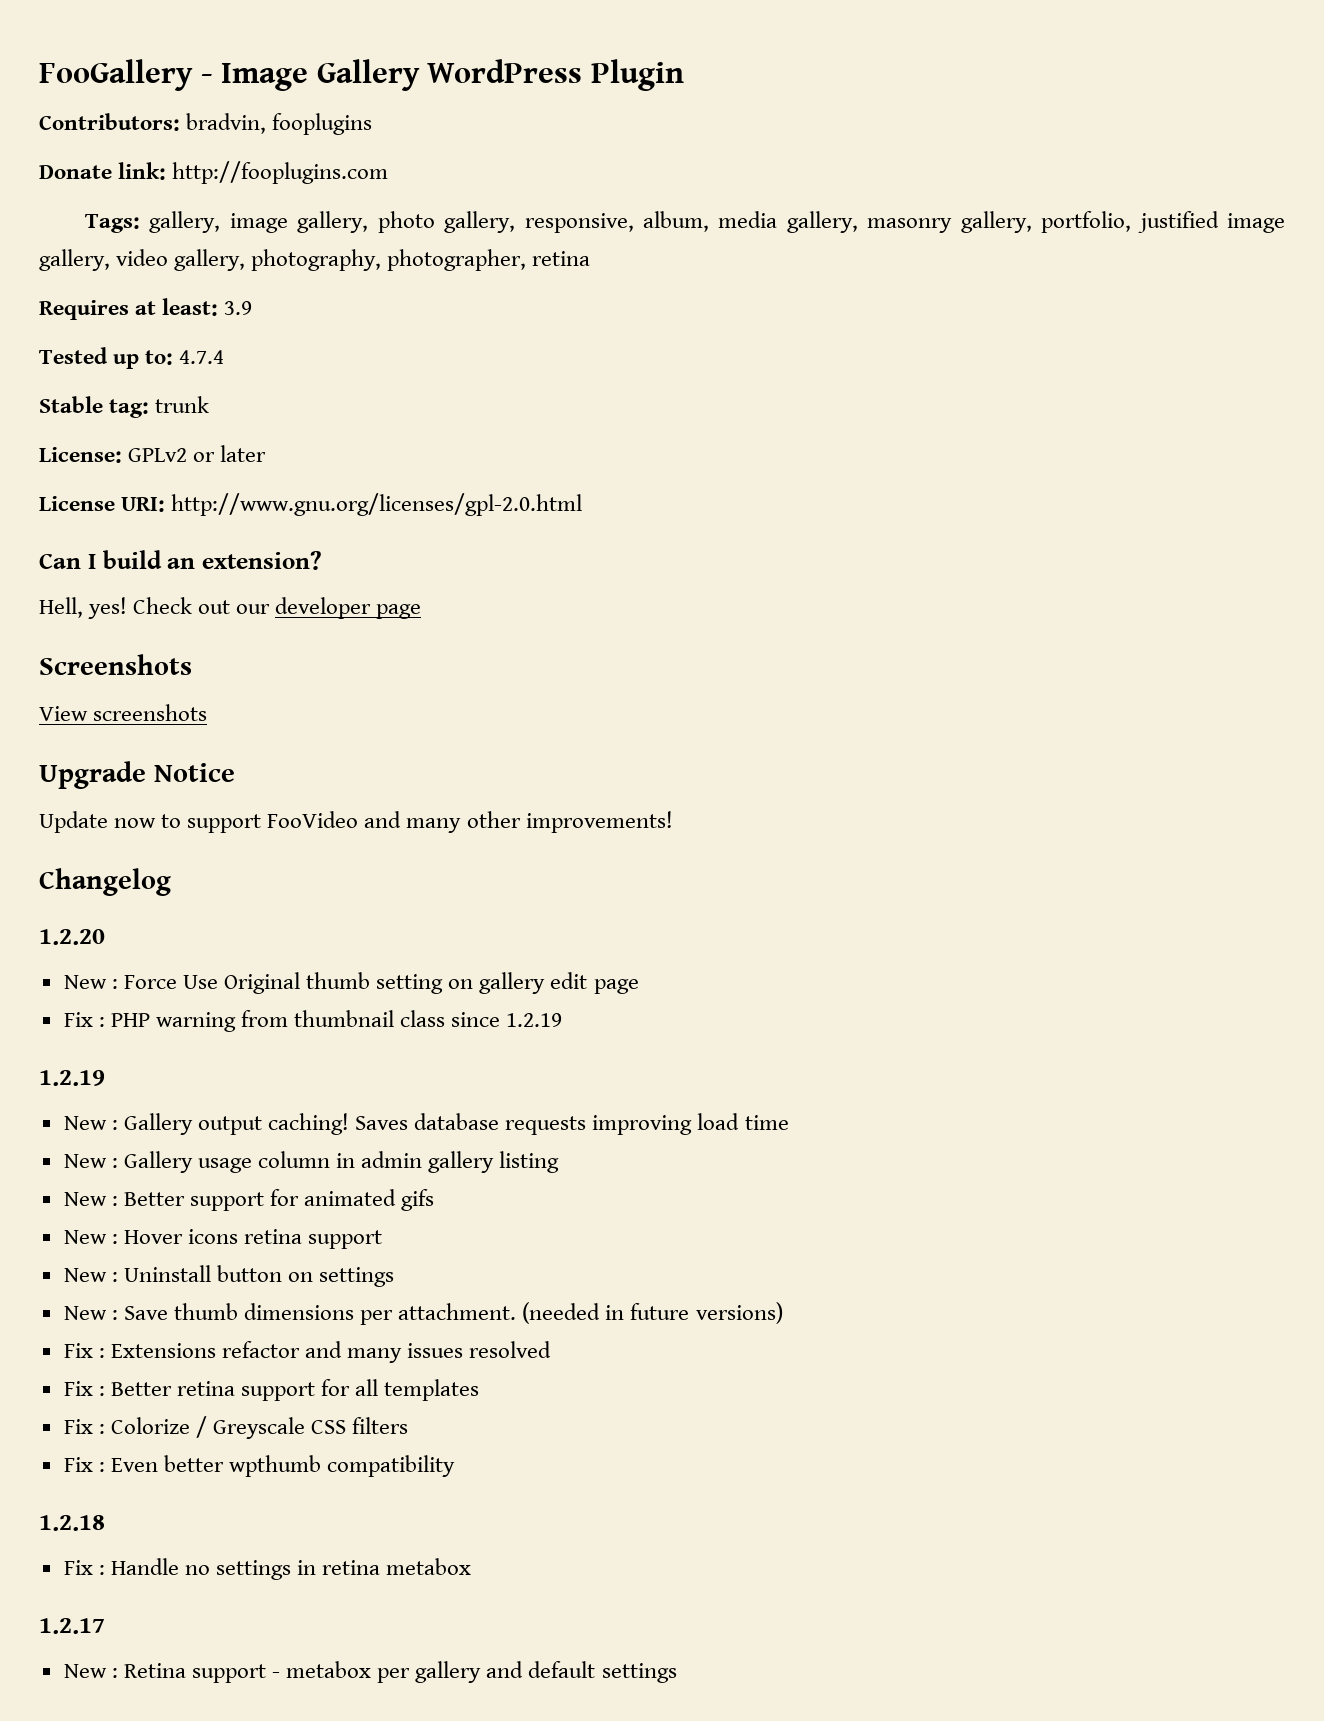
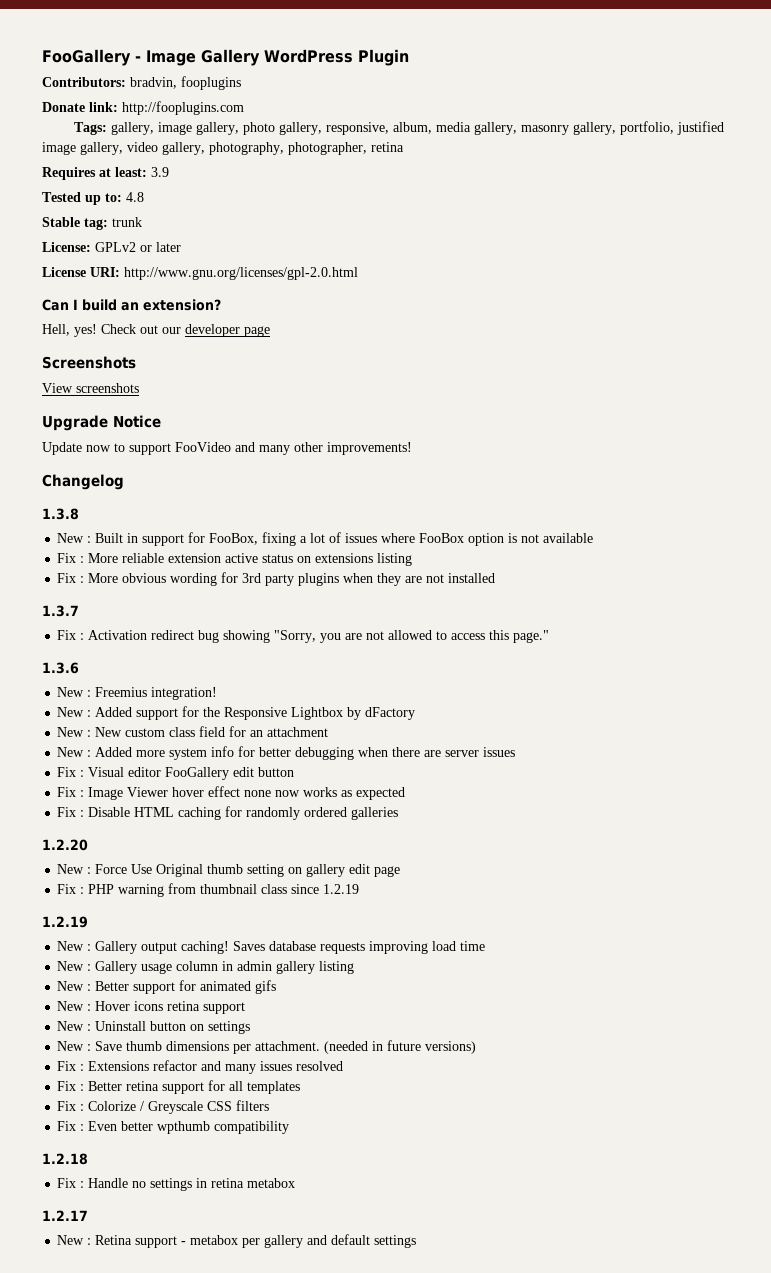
[179,350,225,364] 4.7.4 -> [126,192,144,202] 4.8
(171, 882) none -> [42,508,79,520] [57,532,594,546] [57,553,413,566] [57,572,496,586] [42,605,79,617] [57,630,550,643] [42,662,79,674] [57,687,218,700] [57,706,416,720] [57,726,329,737] [57,746,516,760] [57,767,295,780] [57,786,406,800] [57,806,399,820] // 1.3.8 // New : Built in support for FooBox, fixing a lot of issues where FooBox option is not available // Fix : More reliable extension active status on extensions listing // Fix : More obvious wording for 3rd party plugins when they are not installed // 1.3.7 // Fix : Activation redirect bug showing "Sorry, you are not allowed to access this page." // 1.3.6 // New : Freemius integration! // New : Added support for the Responsive Lightbox by dFactory // New : New custom class field for an attachment // New : Added more system info for better debugging when there are server issues // Fix : Visual editor FooGallery edit button // Fix : Image Viewer hover effect none now works as expected // Fix : Disable HTML caching for randomly ordered galleries

